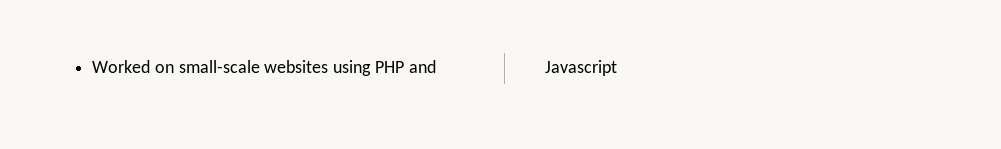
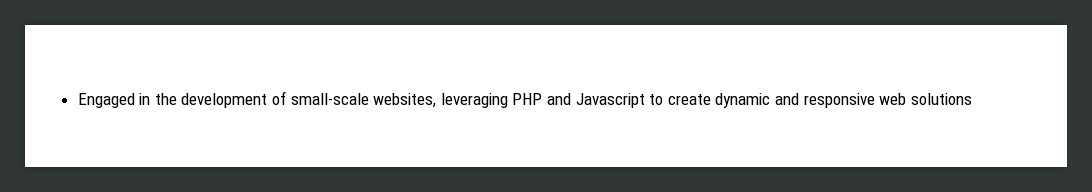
[92,60,618,76] Worked on small-scale websites using PHP and Javascript -> [77,91,972,108] Engaged in the development of small-scale websites, leveraging PHP and Javascript to create dynamic and responsive web solutions

